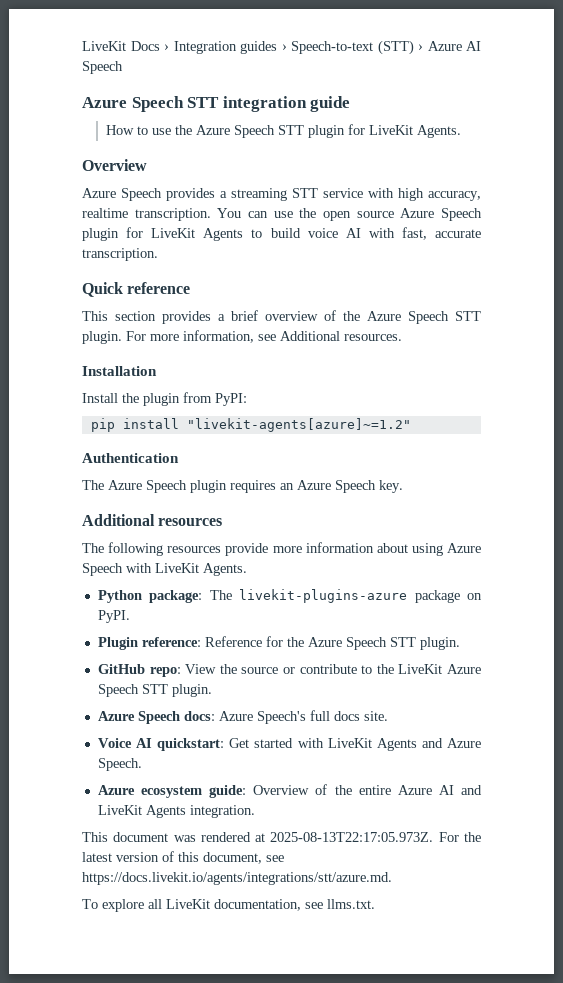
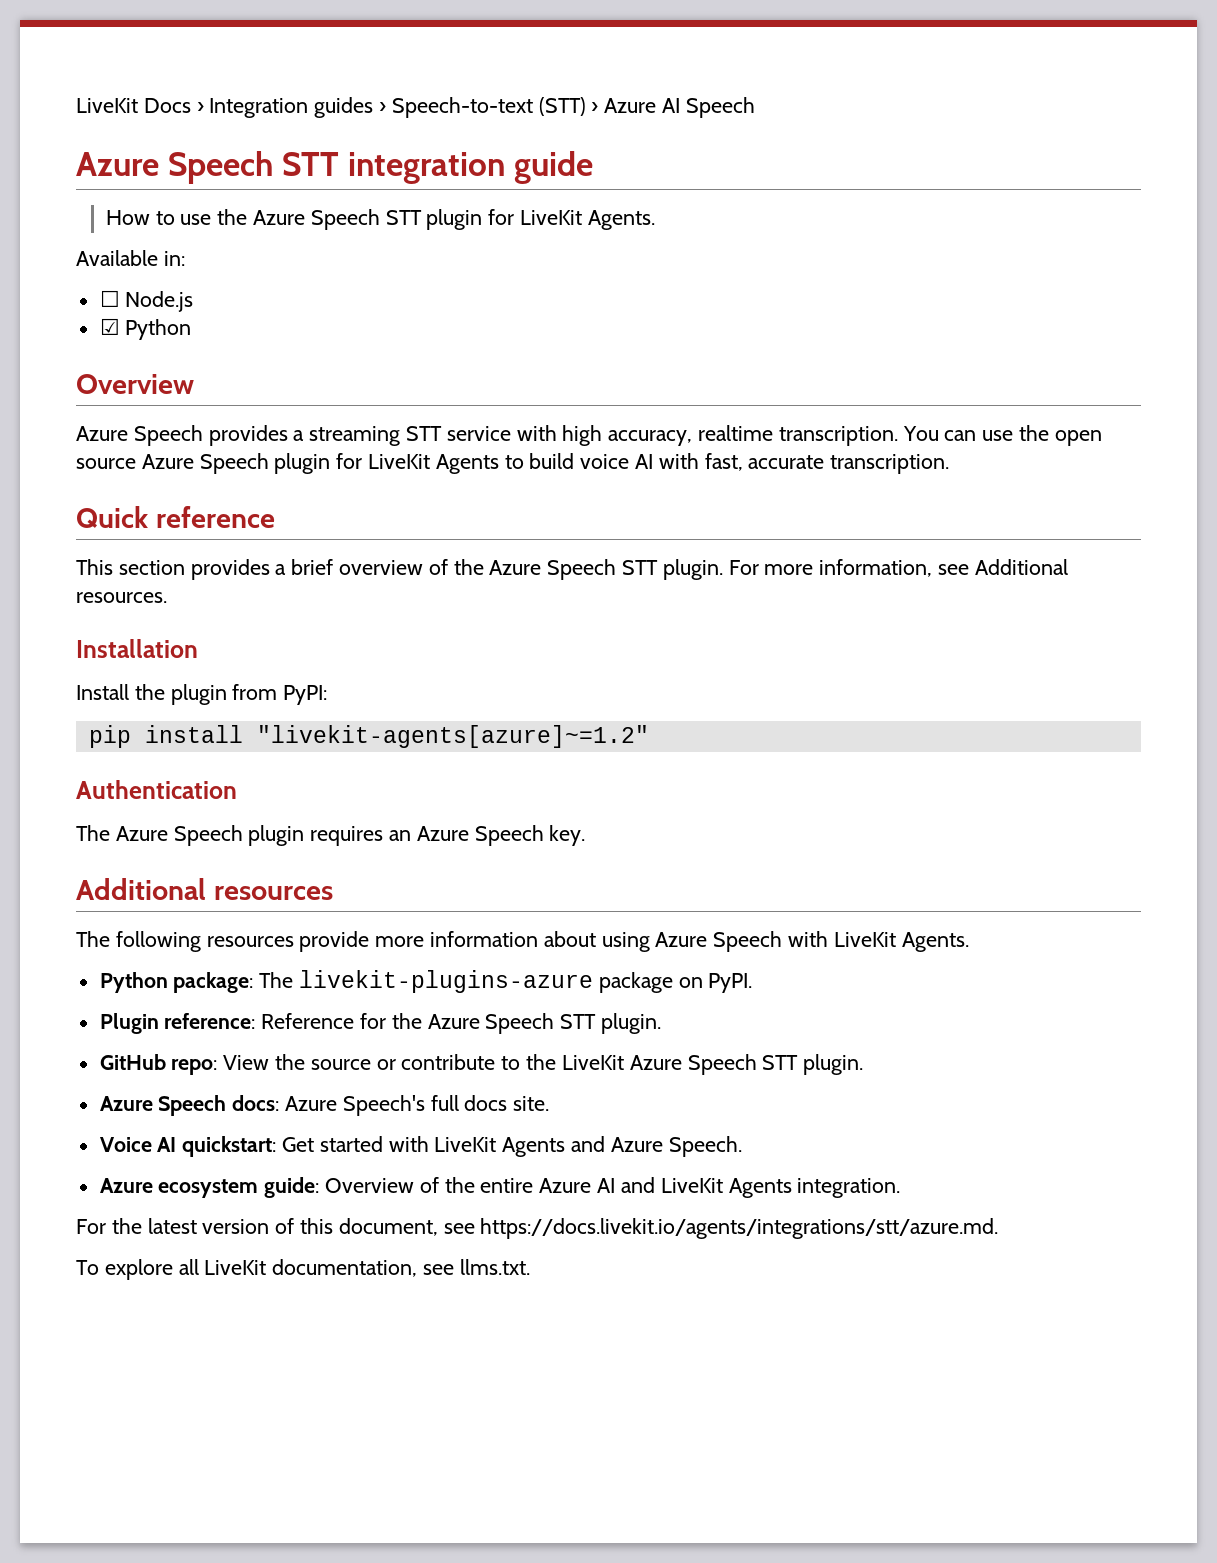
(462, 131) none -> [76,250,185,266] [99,290,194,312] [99,318,192,340] // Available in: // ☐ Node.js // ☑ Python
[82,832,434,842] This document was rendered at 2025-08-13T22:17:05.973Z. -> (901, 1188) none

